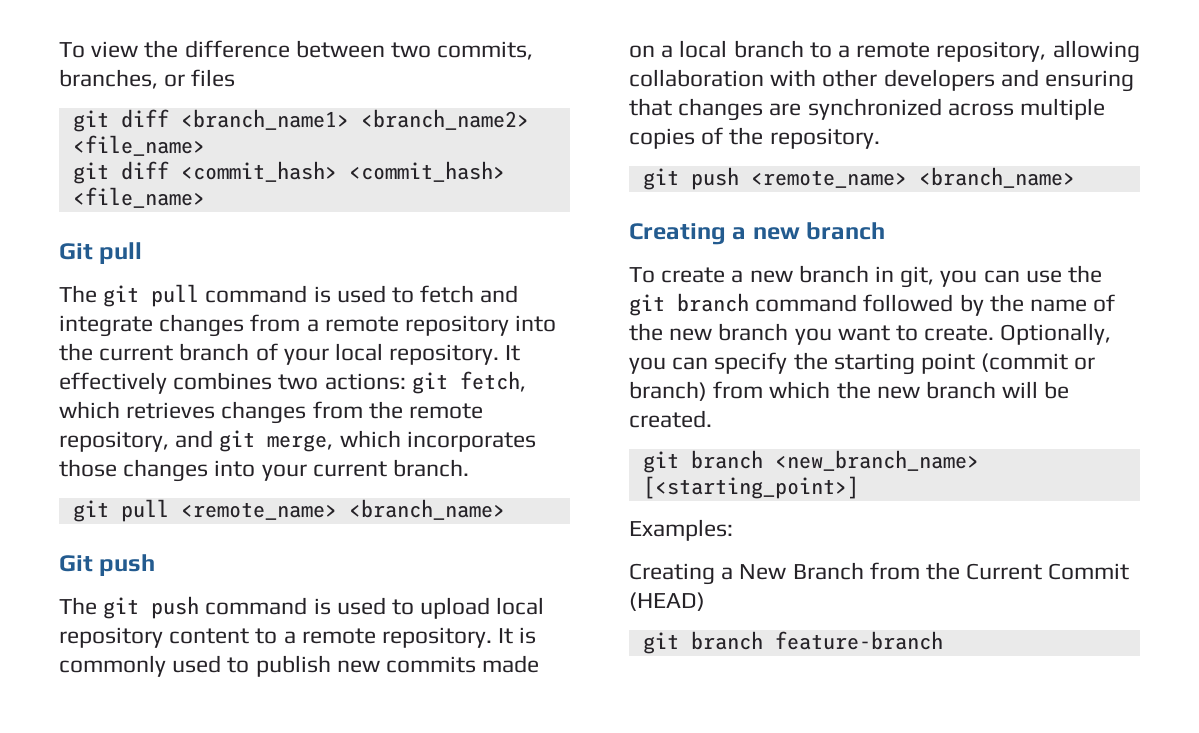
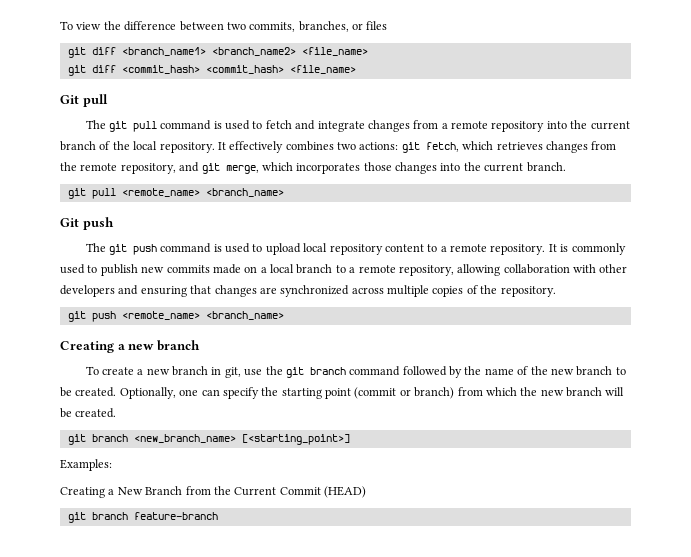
[283,348,329,365] your -> [112,141,130,150] the
[261,464,307,481] your -> [463,162,481,171] the
[940,270,1020,287] you can -> (241, 372) none
[794,323,1112,345] [629,357,666,374] you want to create. Optionally, you -> [615,367,626,375] [60,387,199,399] to be created. Optionally, one

